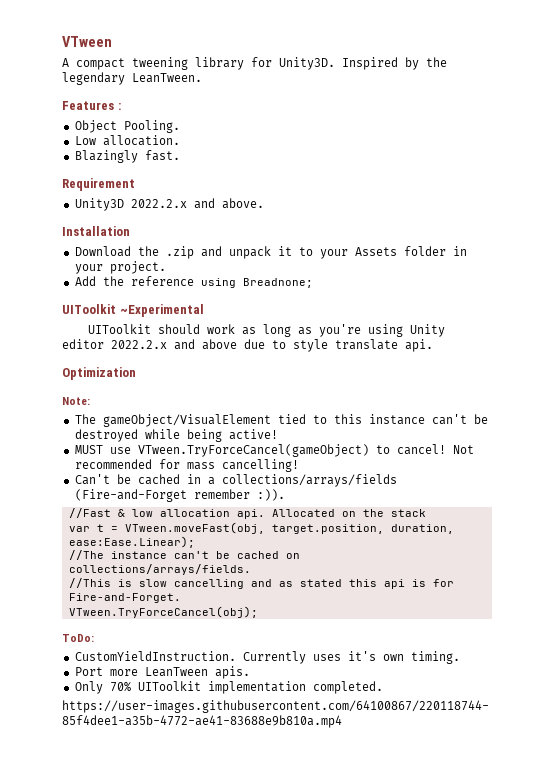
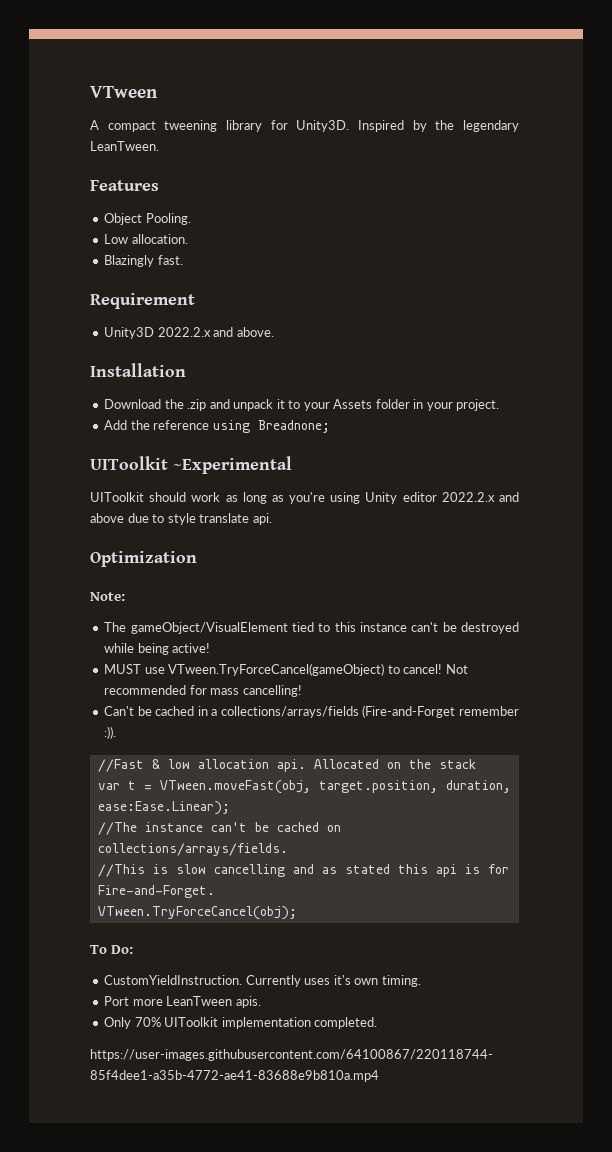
[117,103,121,110] : -> (159, 185) none
[62,634,94,642] ToDo: -> [90,945,134,954] To Do:

